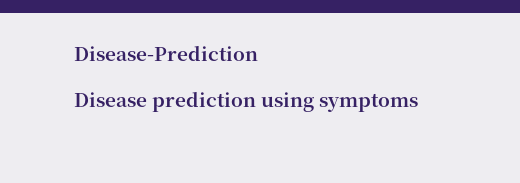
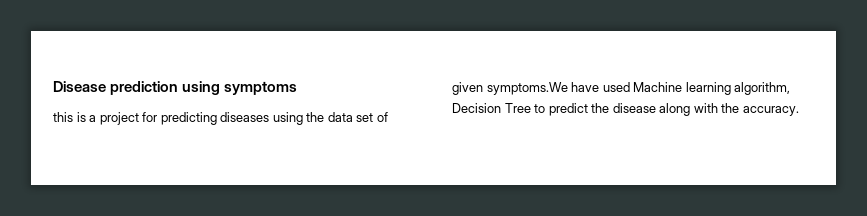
[74,45,258,61] Disease-Prediction // -> (53, 86) none
(419, 102) none -> [53,112,388,125] [452,82,791,95] [452,103,799,116] // this is a project for predicting diseases using the data set of given symptoms.We have used Machine learning algorithm, Decision Tree to predict the disease along with the accuracy.

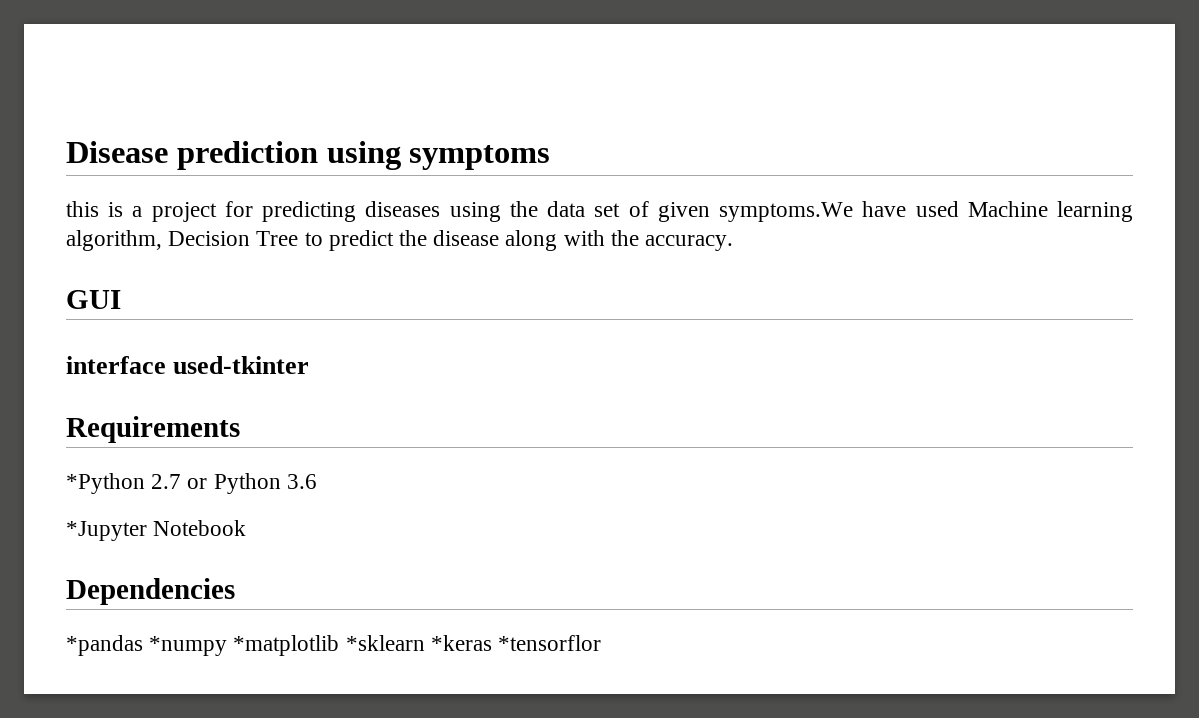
(799, 111) none -> [66,290,121,309] [66,356,310,374] [66,416,240,443] [66,473,317,494] [66,520,247,541] [66,578,235,605] [66,635,602,656] // GUI // interface used-tkinter // Requirements // *Python 2.7 or Python 3.6 // *Jupyter Notebook // Dependencies // *pandas *numpy *matplotlib *sklearn *keras *tensorflor

